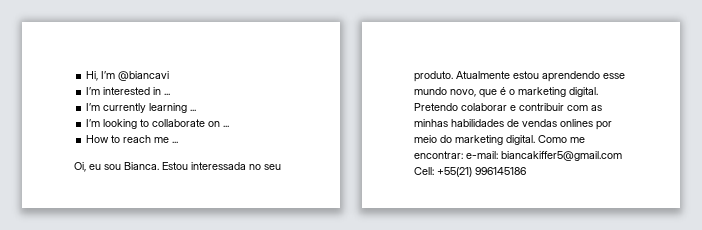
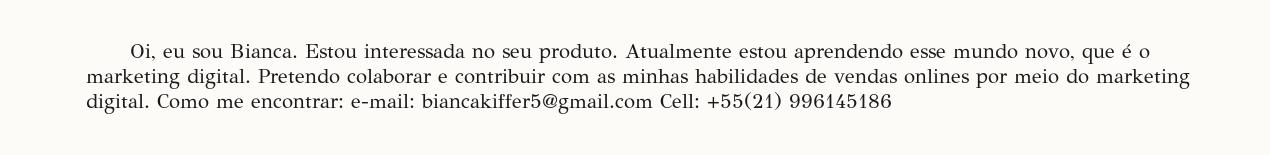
[86,71,170,81] [86,87,171,95] [86,103,197,113] [86,119,230,129] [86,135,179,143] Hi, I’m @biancavi // I’m interested in ... // I’m currently learning ... // I’m looking to collaborate on ... // How to reach me ... // -> (129, 52) none

